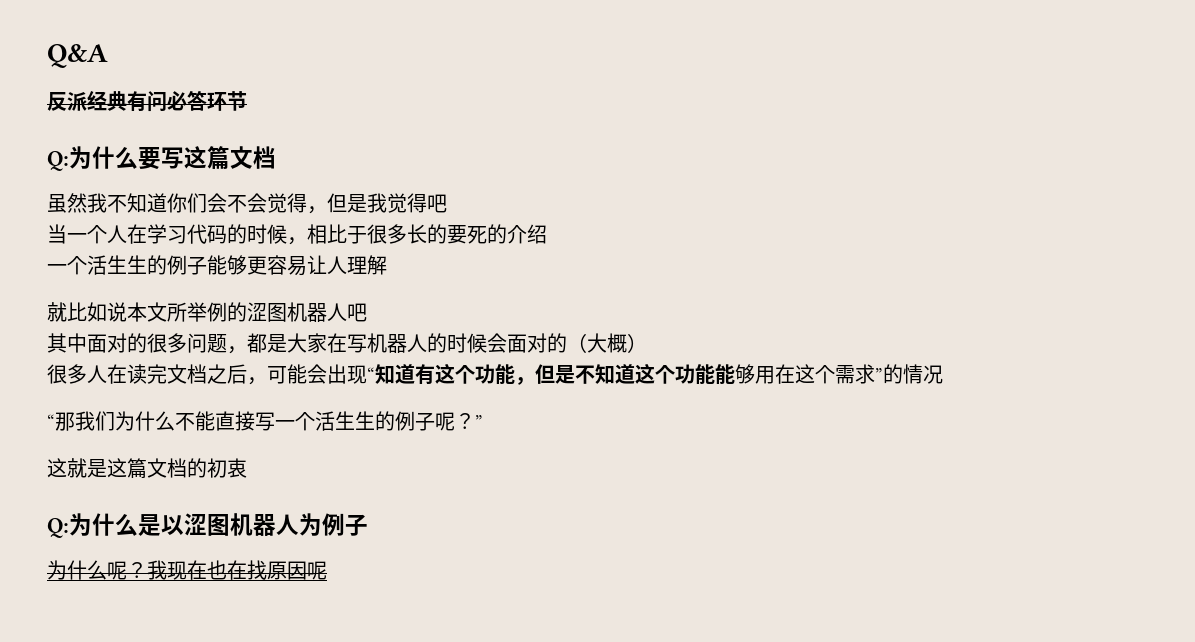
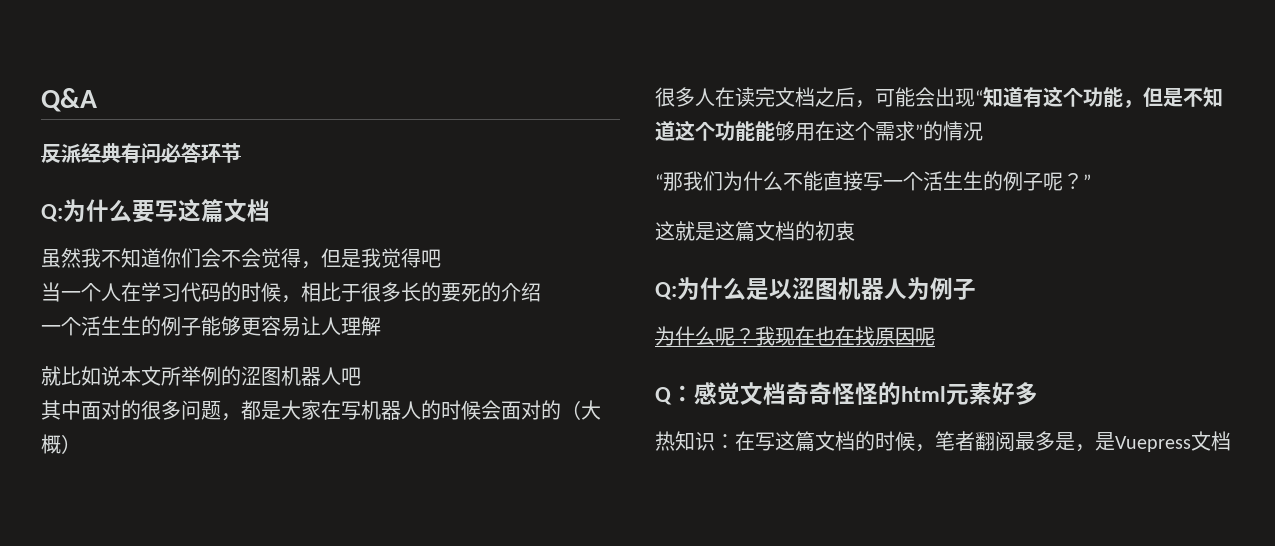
(327, 570) none -> [655,382,1038,405] [655,431,1231,452] // Q：感觉文档奇奇怪怪的html元素好多 // 热知识：在写这篇文档的时候，笔者翻阅最多是，是Vuepress文档

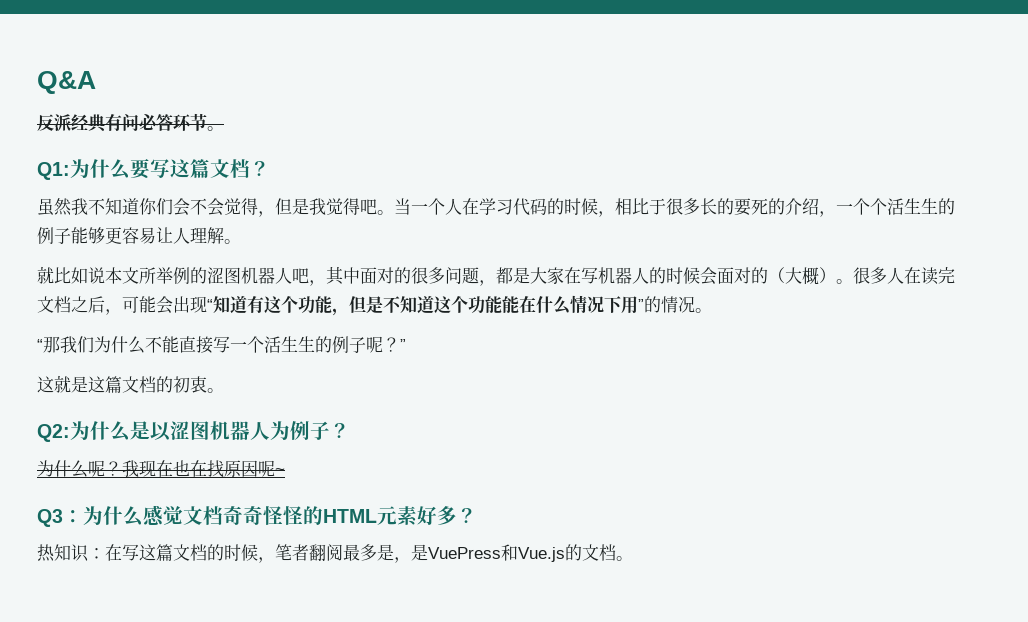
[41,204,63,222] // Q: -> [207,126,224,131] [37,162,70,180] 。 // Q1:
(270, 210) none -> [250,161,270,176] ？
(441, 258) // -> [377,210,394,215] 。
[41,325,61,334] // 一 -> [819,198,870,217] ，一个
(381, 326) none -> [224,239,241,244] 。
(361, 376) // -> [309,280,326,286] ，
(81, 444) // -> [836,279,853,284] 。
[775,121,915,141] 够用在这个需求 -> [519,295,638,314] 在什么情况下用
(983, 131) none -> [695,308,712,313] 。
[655,282,677,300] // Q: -> [207,388,224,393] [37,424,70,442] 。 // Q2:
(976, 289) none -> [330,423,350,438] ？
[655,385,694,405] // Q： -> [275,468,285,475] [37,506,144,527] ~ // Q3：为什么
[901,386,946,402] html -> [323,509,377,523] HTML
(1038, 393) none -> [457,508,477,523] ？
[1115,431,1231,452] Vuepress文档 -> [428,544,633,562] VuePress和Vue.js的文档。

